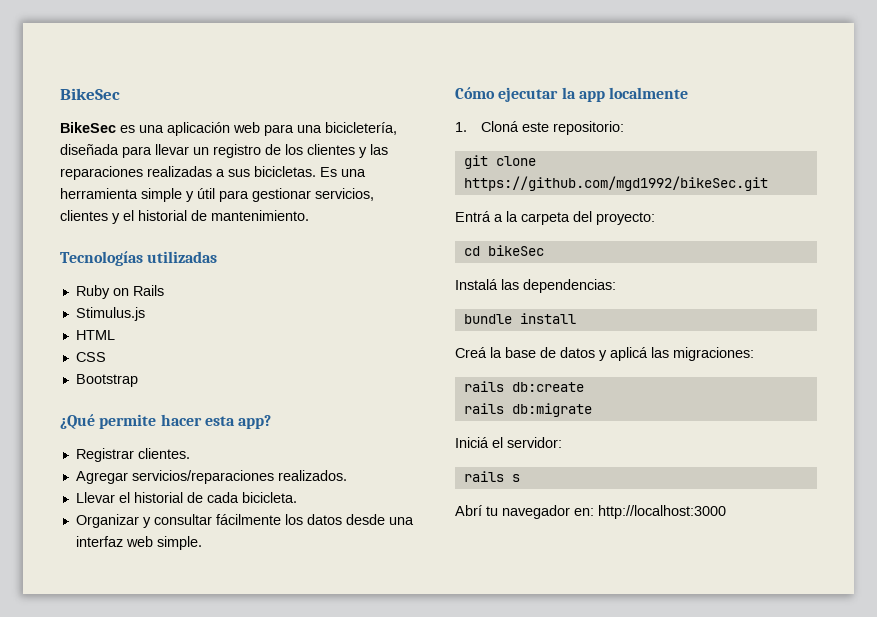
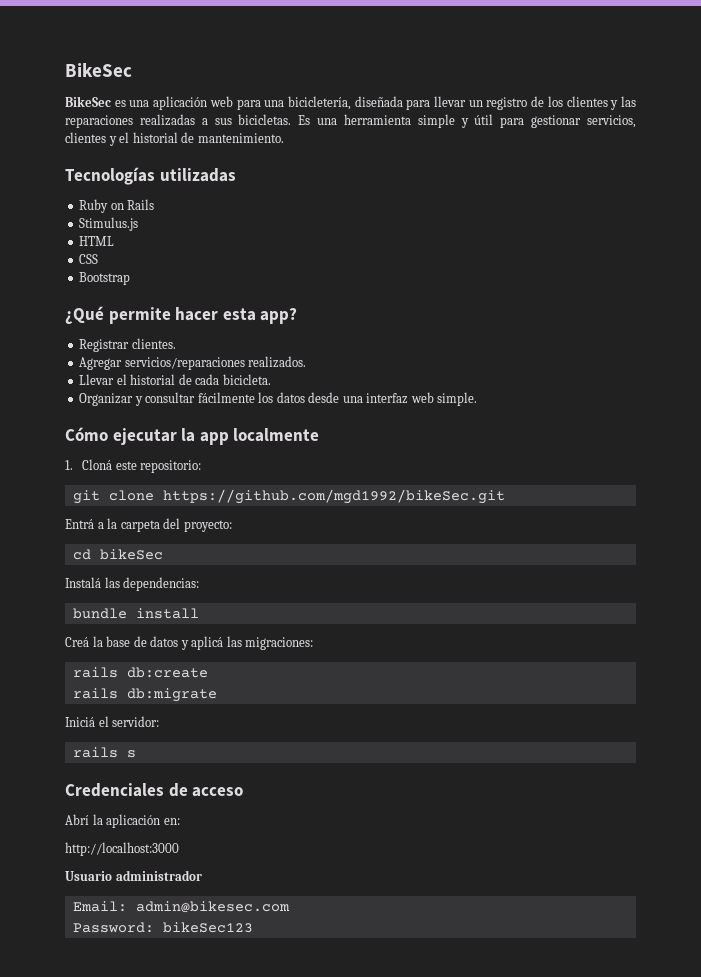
(520, 478) none -> [65,783,244,797] // Credenciales de acceso
[486,505,570,519] tu navegador -> [92,814,161,828] la aplicación
(594, 512) none -> (180, 821) //
(726, 512) none -> [65,870,202,881] [72,901,290,913] [72,922,253,933] // Usuario administrador // Email: admin@bikesec.com // Password: bikeSec123

